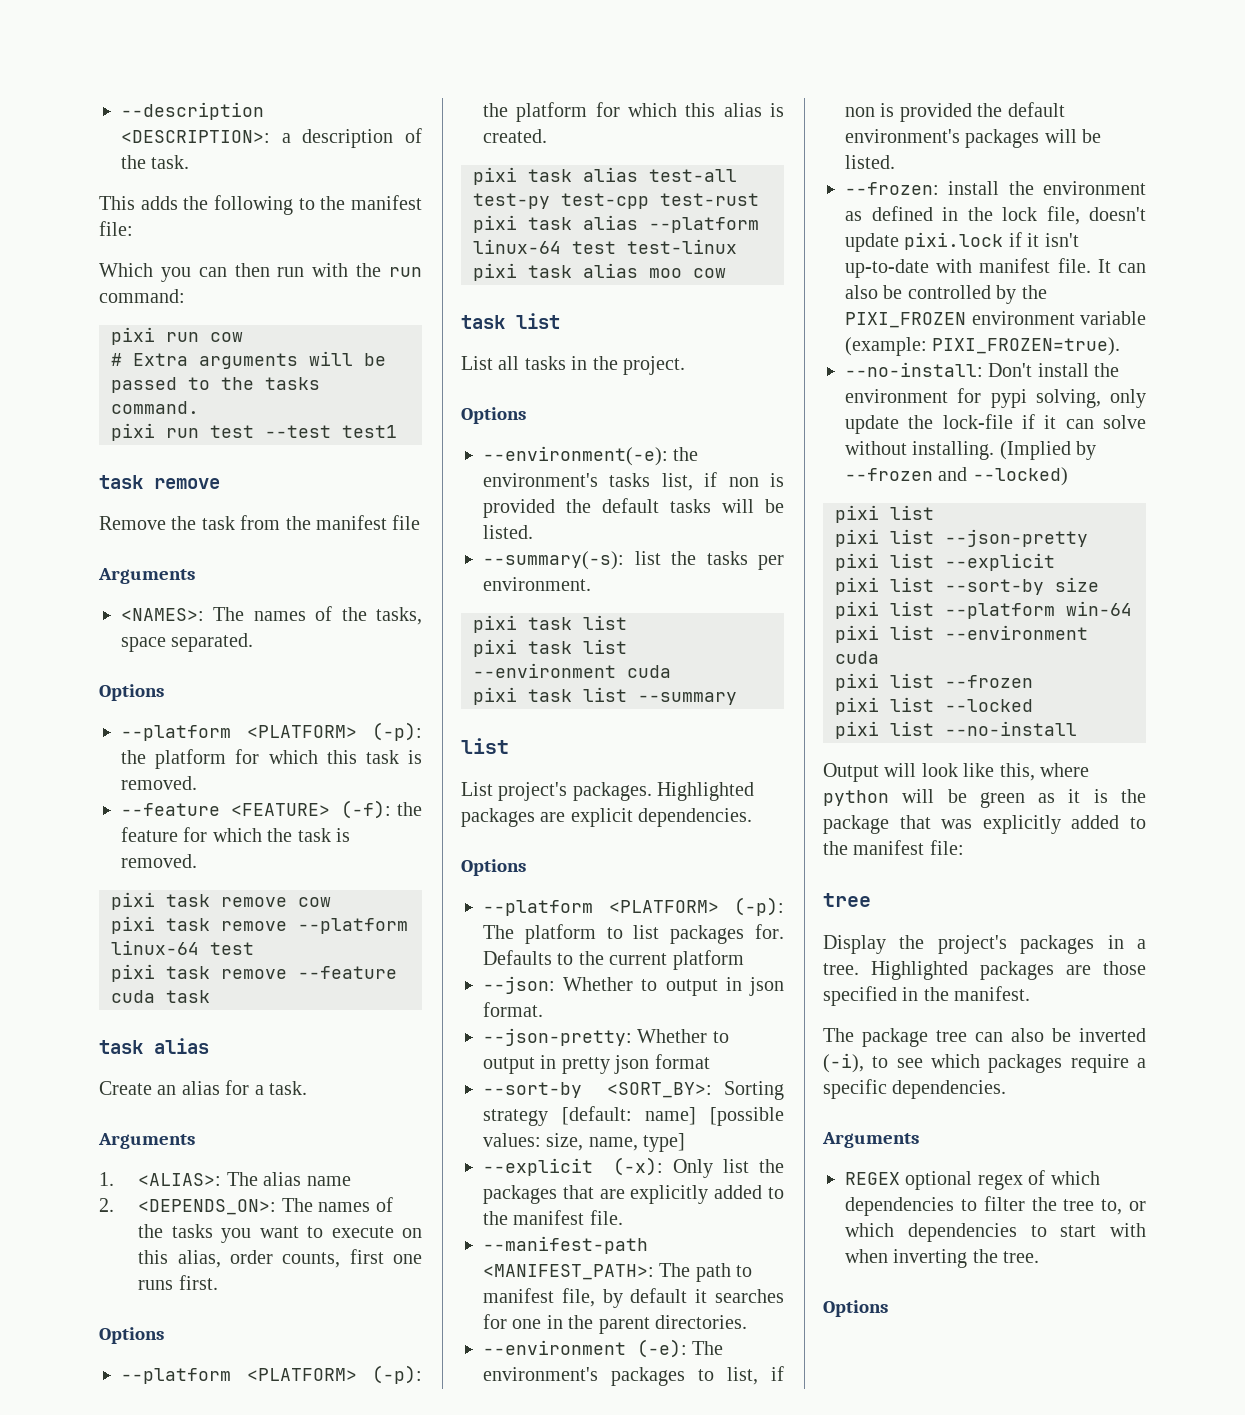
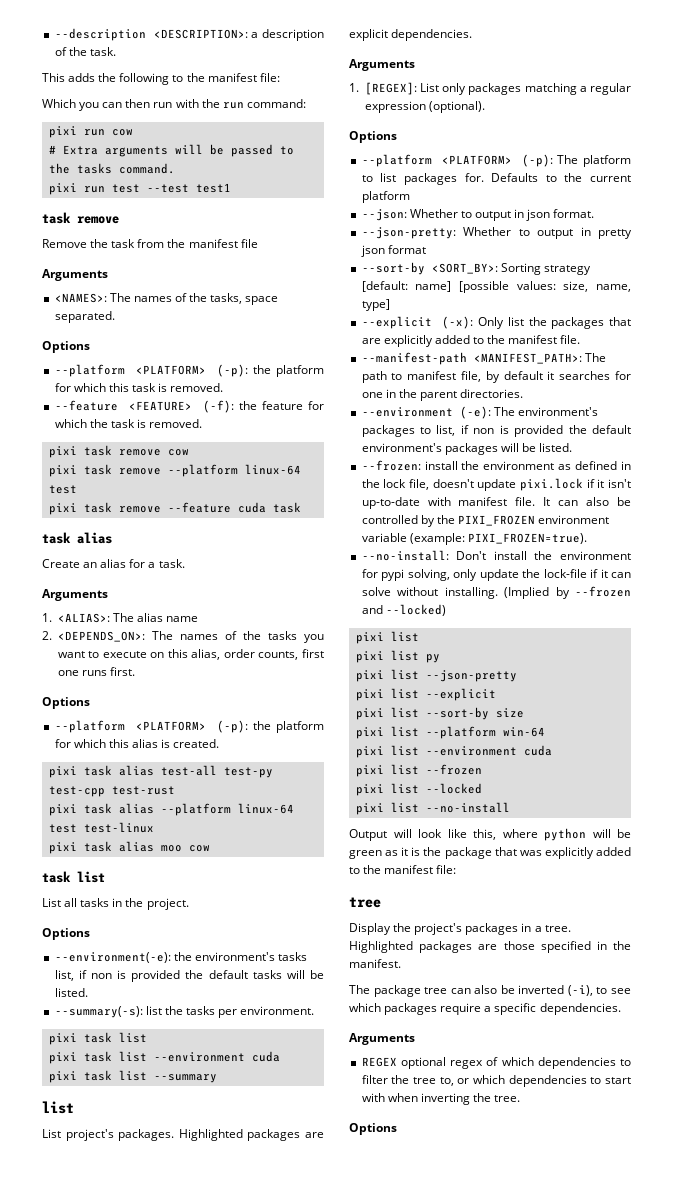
(753, 817) none -> [349,59,415,71] [349,82,631,95] [364,101,485,113] // Arguments // 1. [REGEX]: List only packages matching a regular expression (optional).
(934, 512) none -> [355,650,440,663] // pixi list py

